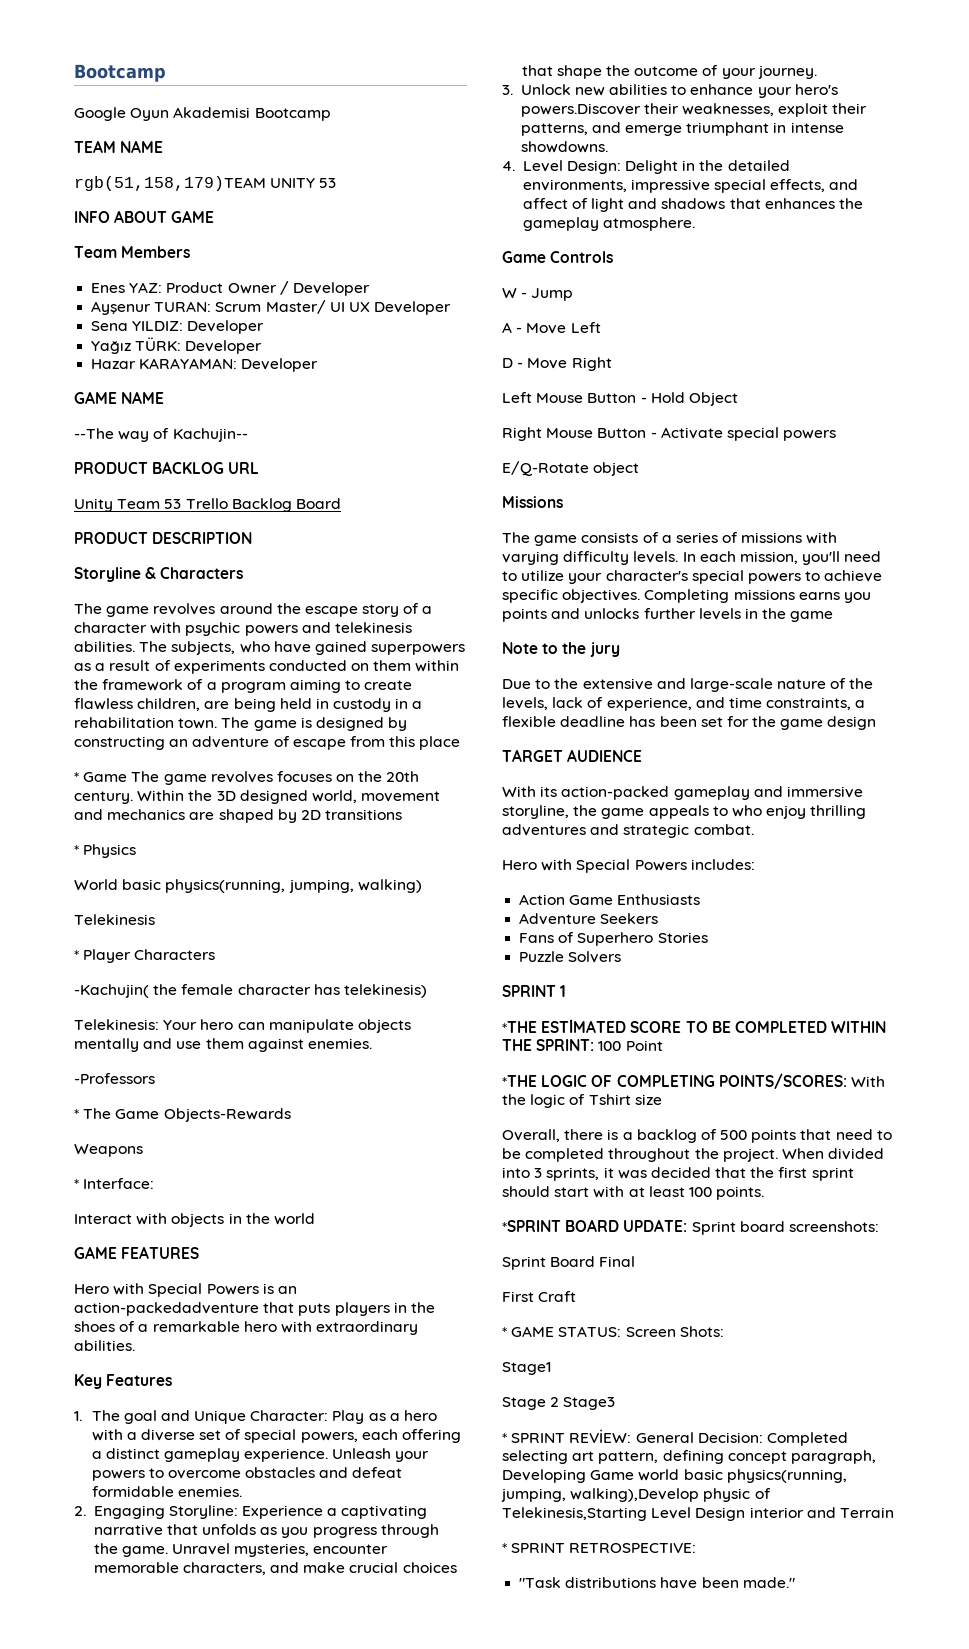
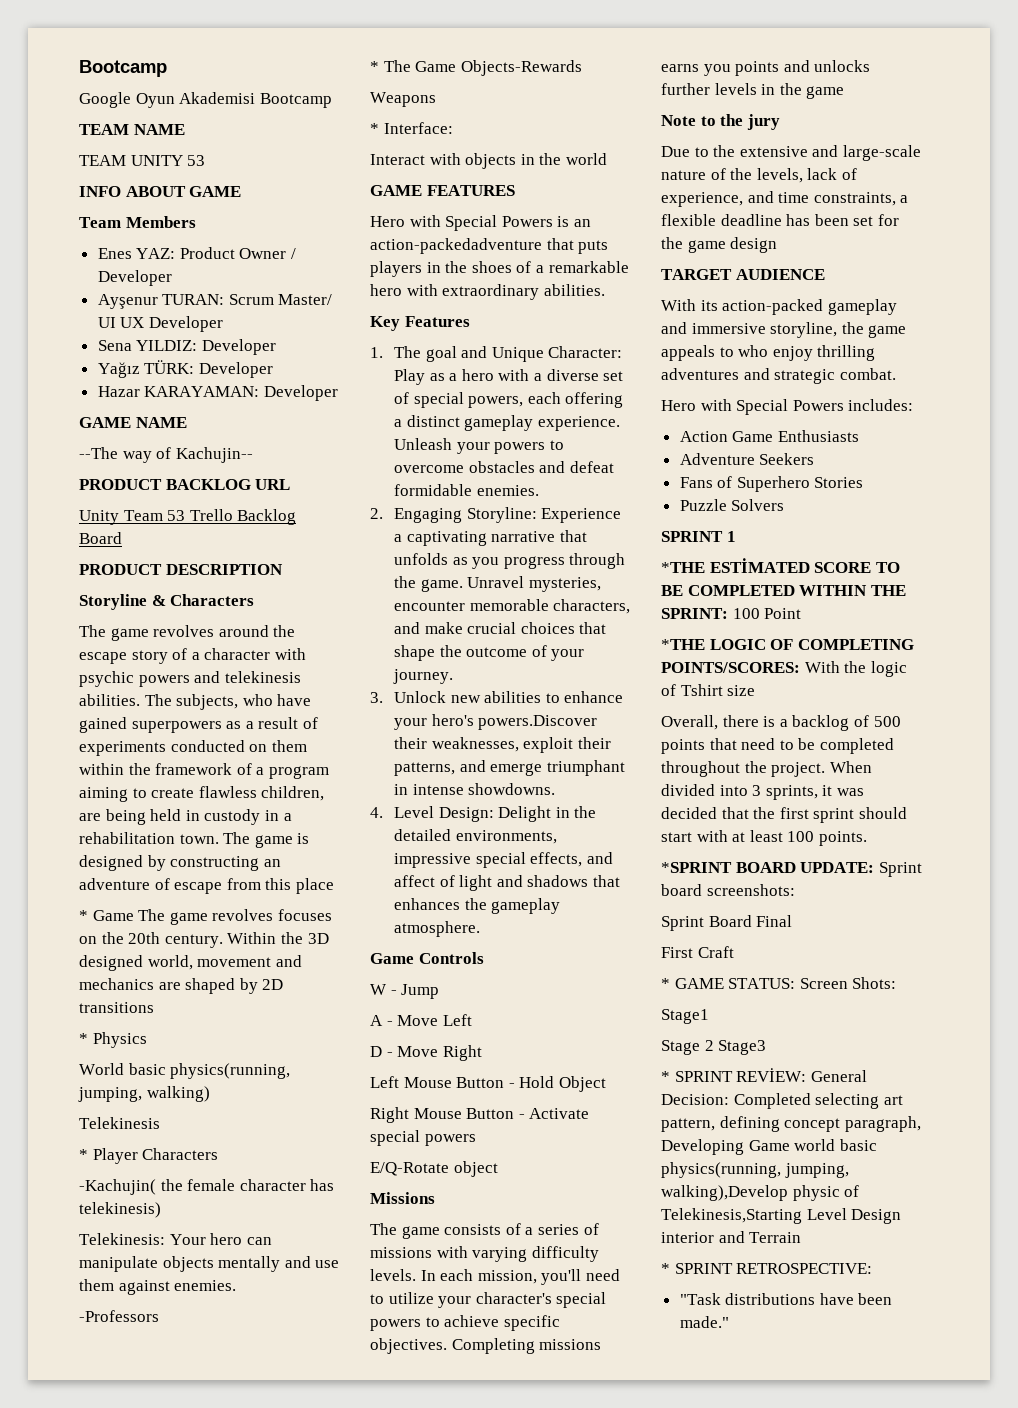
[74,176,266,191] rgb(51,158,179)TEAM -> [79,155,126,166] TEAM

